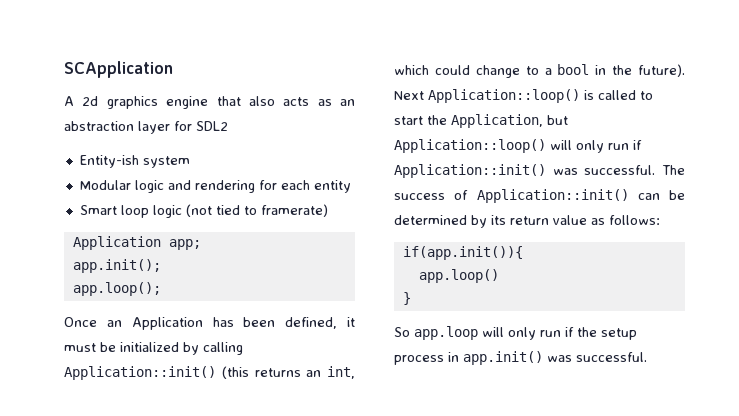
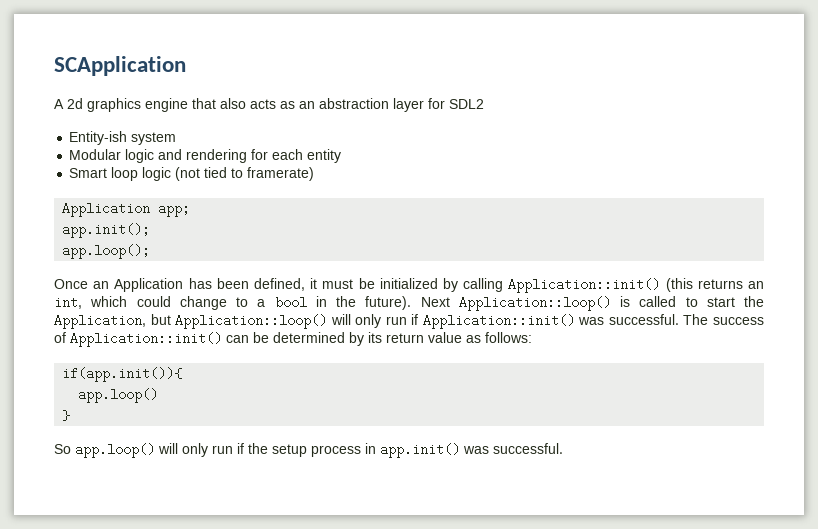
[414,326,478,340] app.loop -> [75,443,155,458] app.loop()

